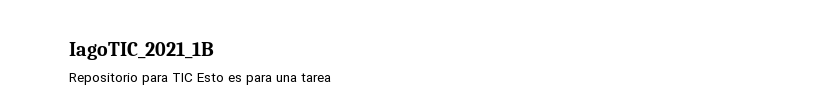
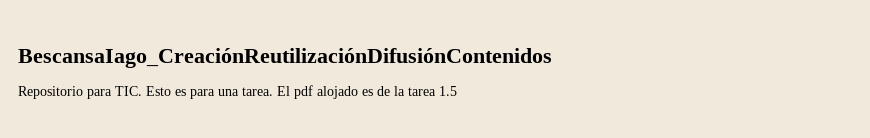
[69,42,214,60] IagoTIC_2021_1B -> [18,48,552,68] BescansaIago_CreaciónReutilizaciónDifusiónContenidos
[172,73,193,82] TIC -> [115,86,142,96] TIC.
[301,73,331,82] tarea -> [242,85,457,99] tarea. El pdf alojado es de la tarea 1.5

